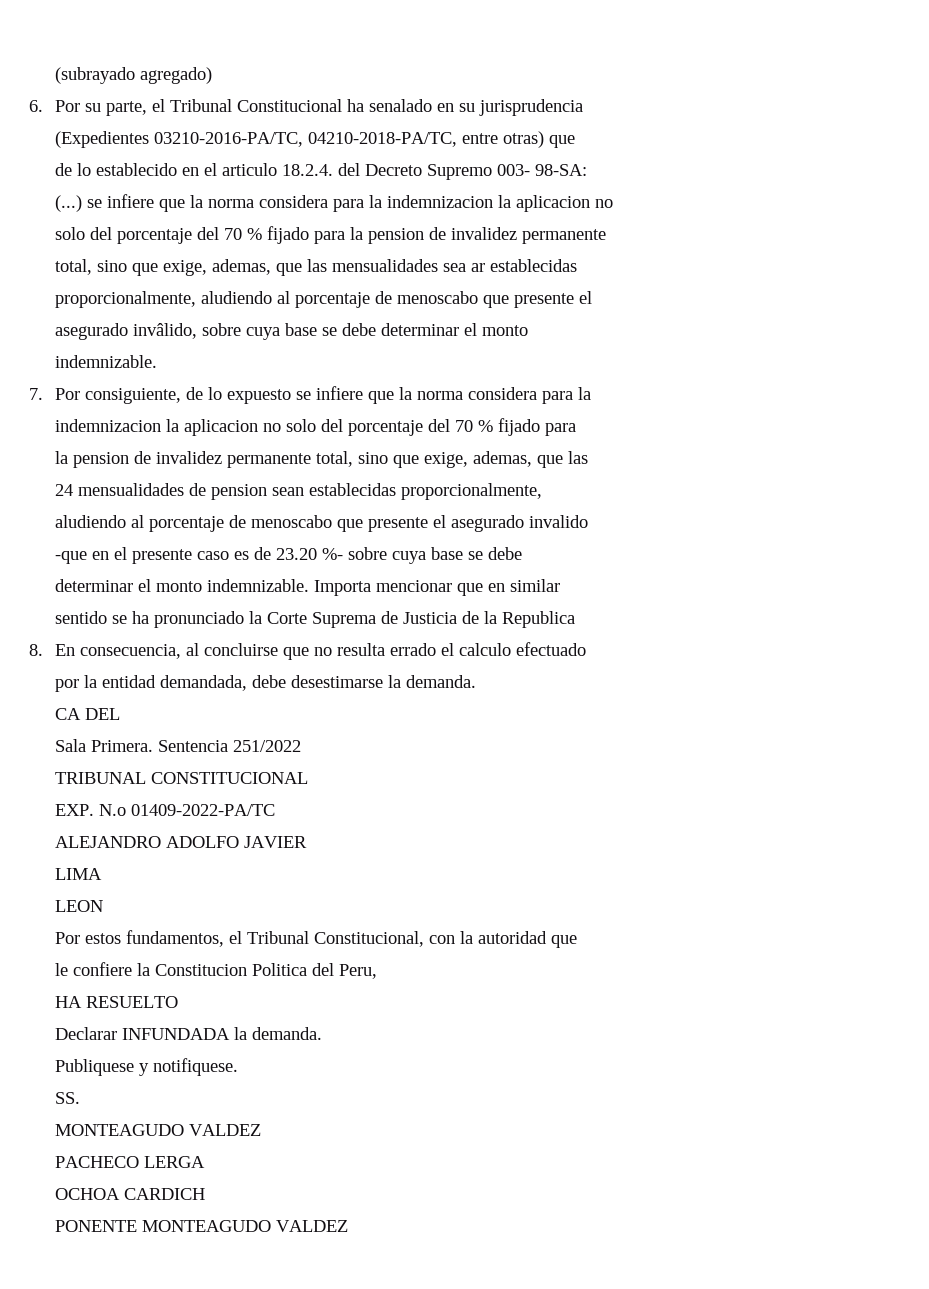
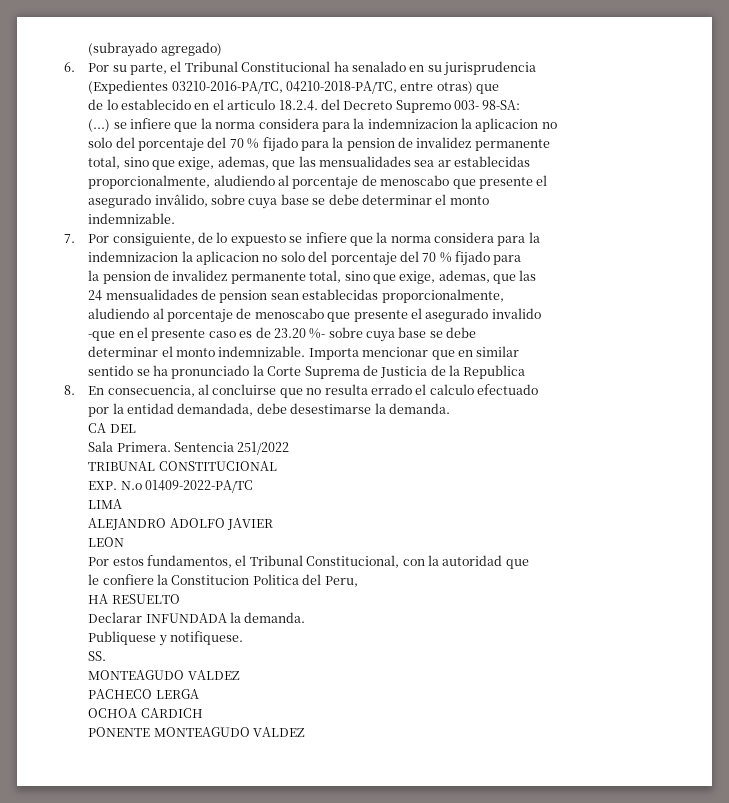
(276, 810) none -> [88,499,123,509] // LIMA
[55,868,103,880] // LIMA -> (273, 524) none

